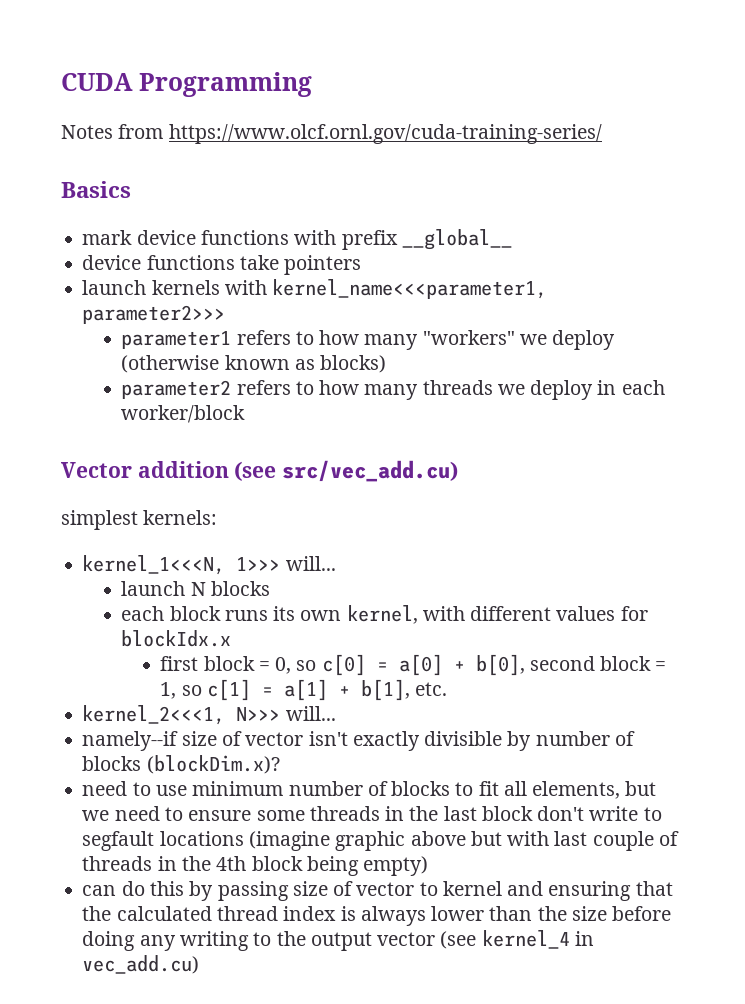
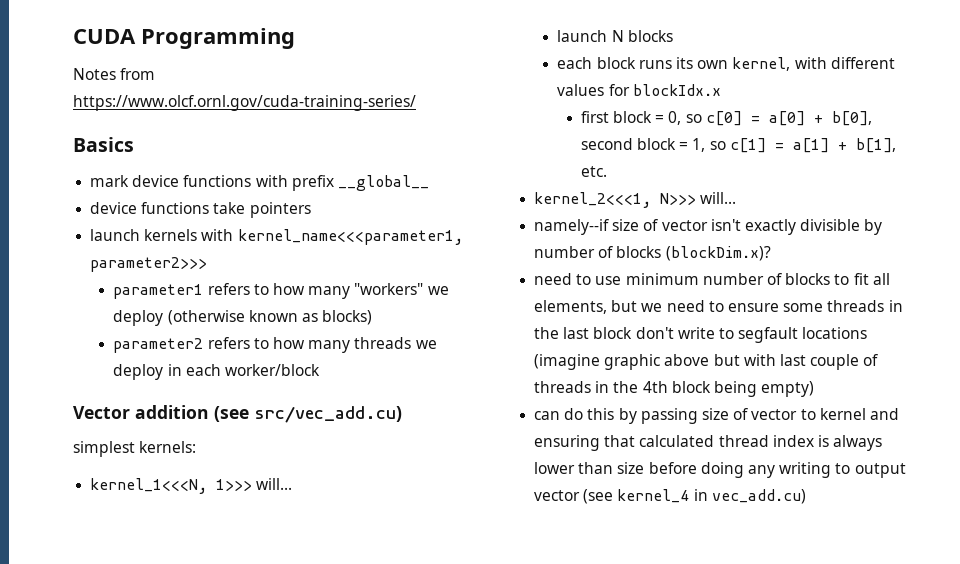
[82,906,112,921] the -> (636, 441) none
[537,906,567,921] the -> (614, 468) none
[276,931,306,946] the -> (851, 468) none

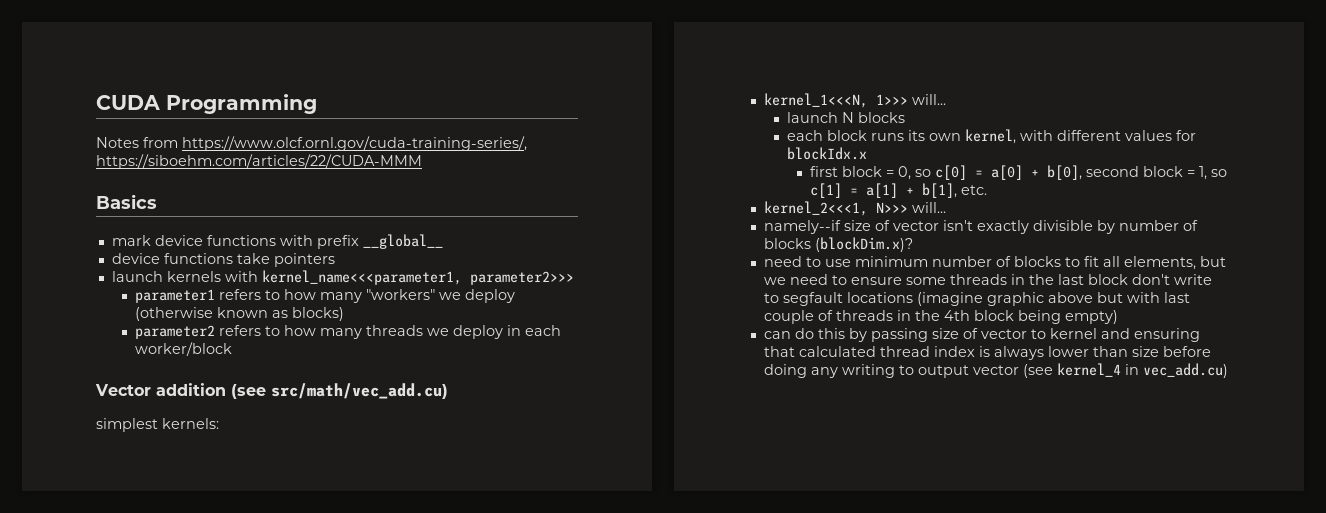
[73,95,416,111] https://www.olcf.ornl.gov/cuda-training-series/ -> [182,136,527,151] [96,154,422,169] https://www.olcf.ornl.gov/cuda-training-series/, https://siboehm.com/articles/22/CUDA-MMM
[254,406,402,423] src/vec_add.cu) -> [271,383,448,399] src/math/vec_add.cu)

